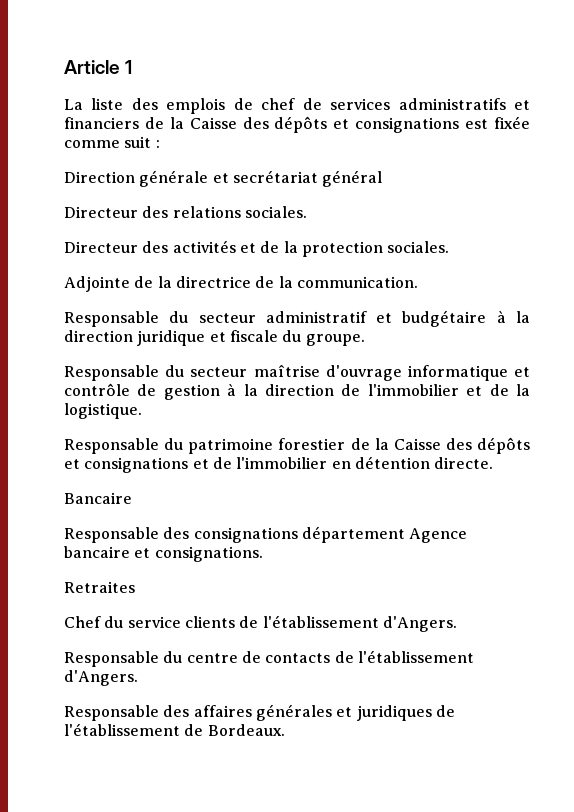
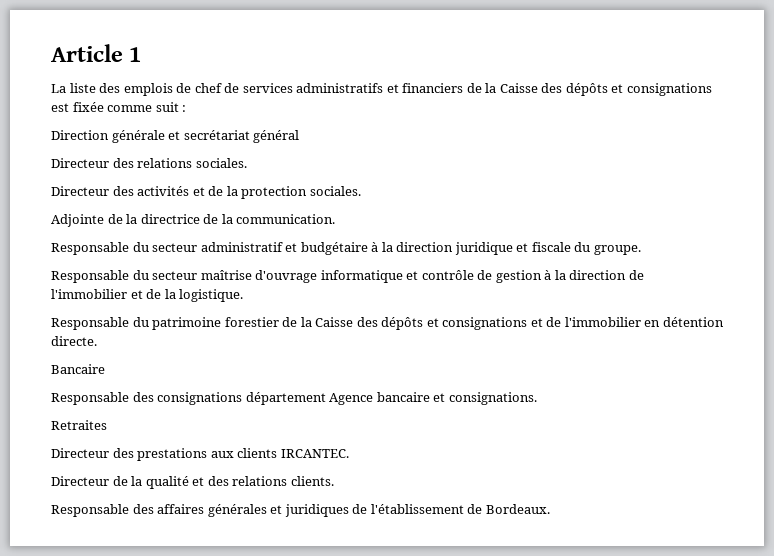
[64,615,457,632] [64,650,474,667] [64,670,138,686] Chef du service clients de l'établissement d'Angers. // Responsable du centre de contacts de l'établissement d'Angers. -> [51,448,349,461] [51,476,334,489] Directeur des prestations aux clients IRCANTEC. // Directeur de la qualité et des relations clients.

